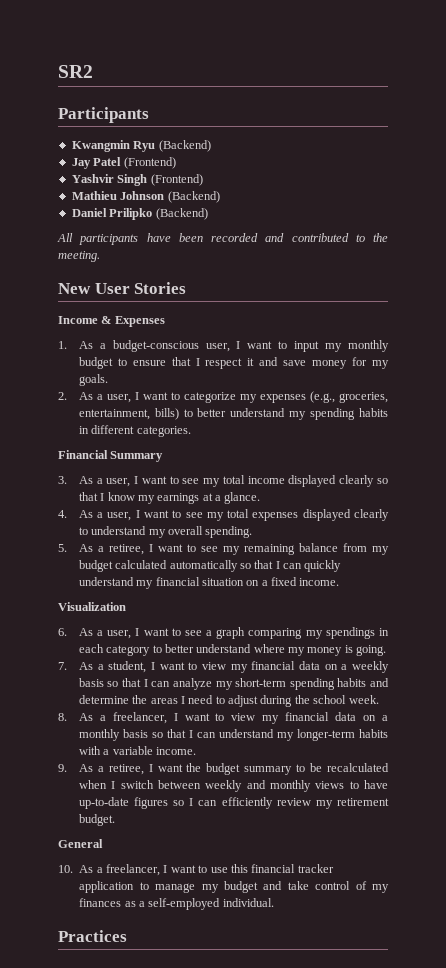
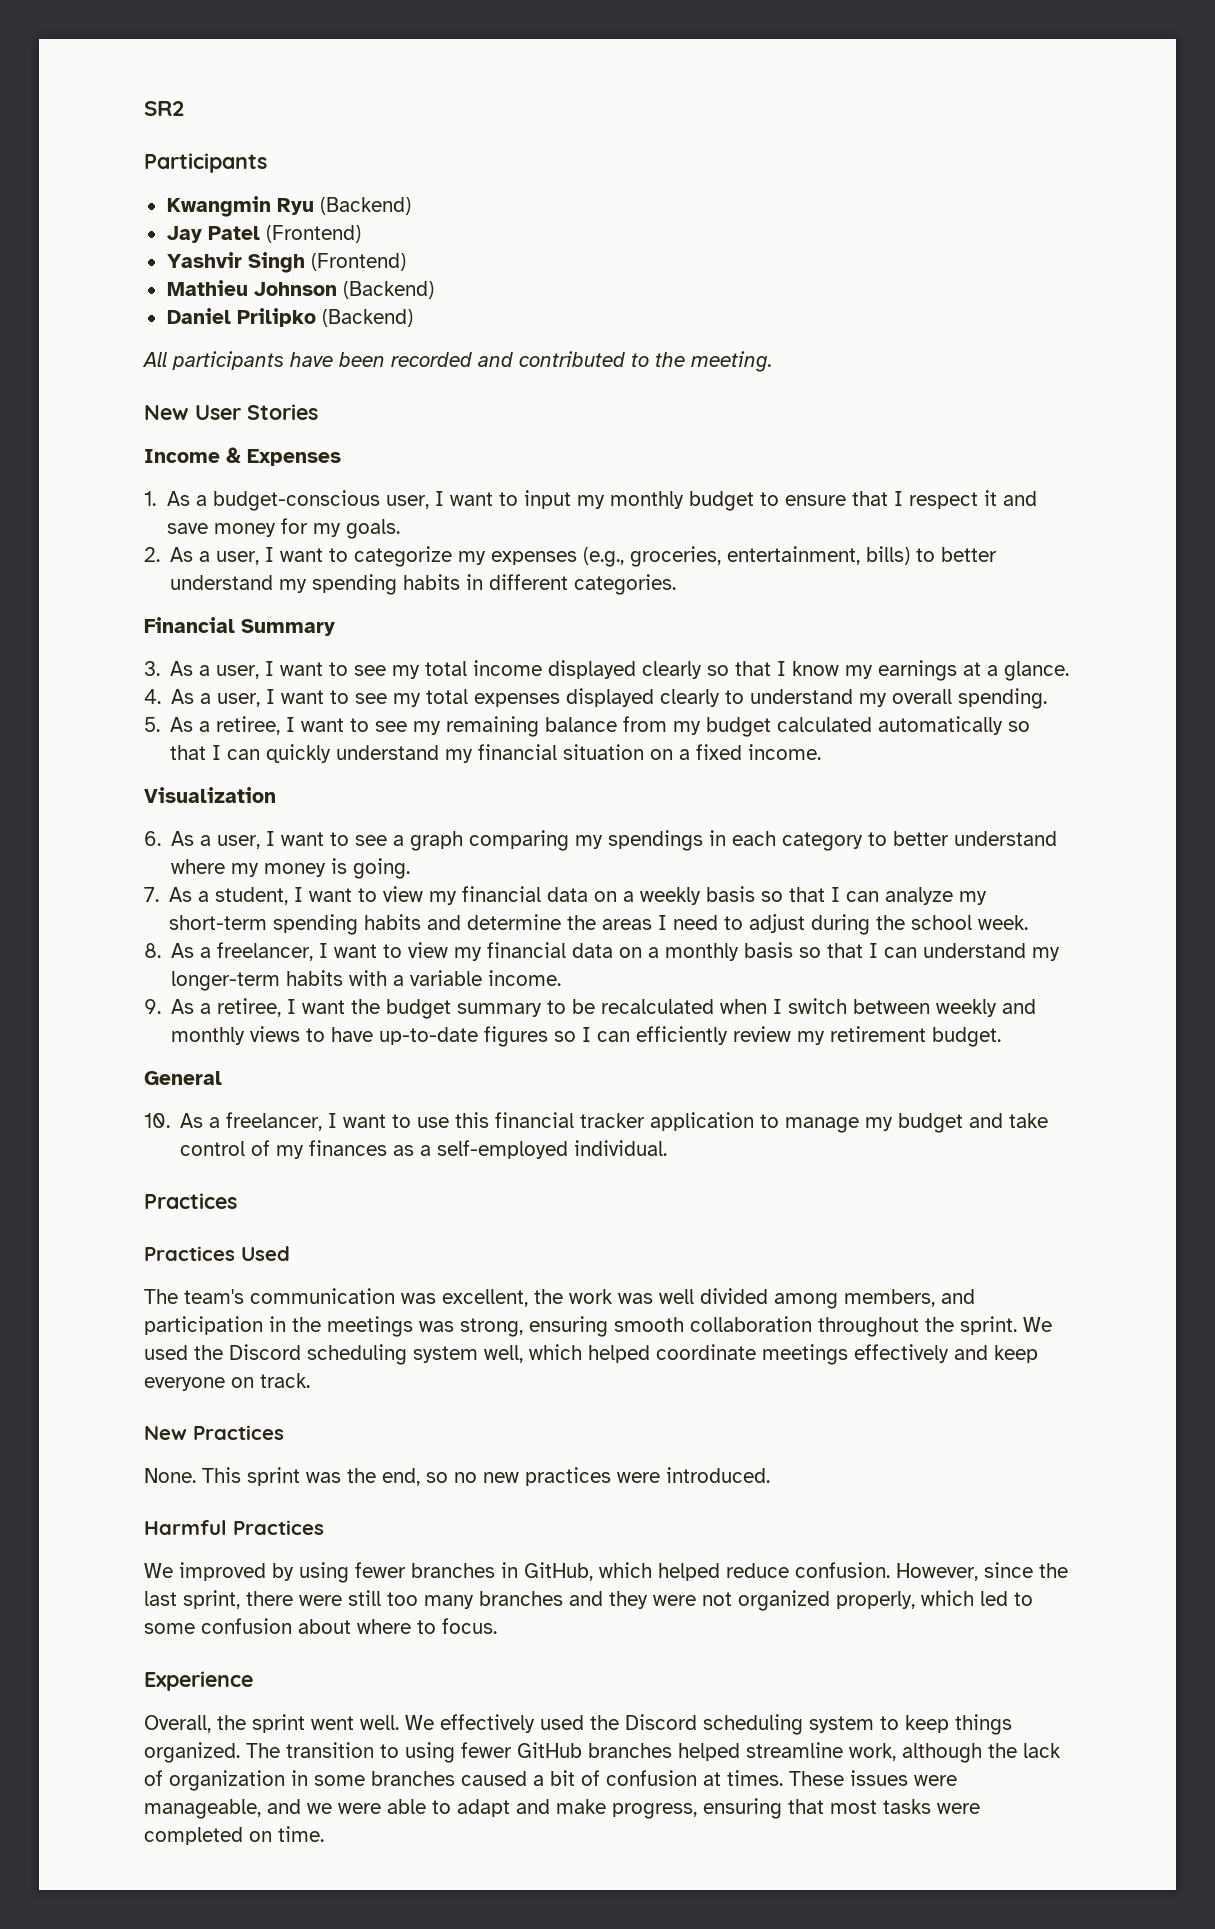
(127, 936) none -> [144,1246,290,1261] [144,1288,975,1309] [144,1316,1052,1337] [144,1344,1038,1365] [144,1373,310,1391] [144,1425,284,1440] [144,1467,770,1486] [144,1520,324,1535] [144,1562,1068,1583] [144,1590,1033,1611] [144,1618,497,1634] [144,1671,253,1691] [144,1714,1012,1735] [144,1742,1061,1763] [144,1770,957,1791] [144,1798,980,1819] [144,1826,324,1845] // Practices Used // The team's communication was excellent, the work was well divided among members, and participation in the meetings was strong, ensuring smooth collaboration throughout the sprint. We used the Discord scheduling system well, which helped coordinate meetings effectively and keep everyone on track. // New Practices // None. This sprint was the end, so no new practices were introduced. // Harmful Practices // We improved by using fewer branches in GitHub, which helped reduce confusion. However, since the last sprint, there were still too many branches and they were not organized properly, which led to some confusion about where to focus. // Experience // Overall, the sprint went well. We effectively used the Discord scheduling system to keep things organized. The transition to using fewer GitHub branches helped streamline work, although the lack of organization in some branches caused a bit of confusion at times. These issues were manageable, and we were able to adapt and make progress, ensuring that most tasks were completed on time.

